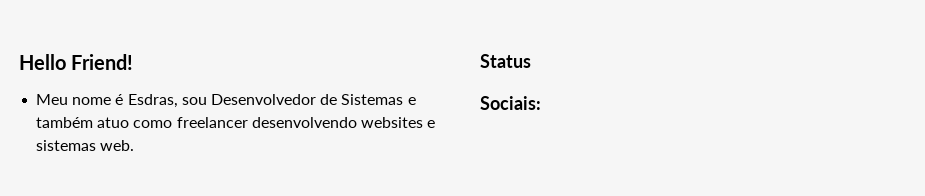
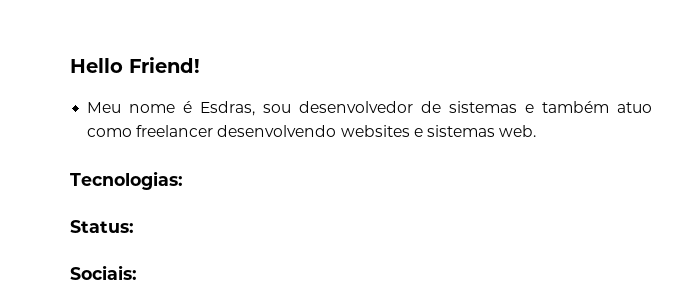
[210,94,404,105] Desenvolvedor de Sistemas -> [299,101,518,113] desenvolvedor de sistemas
[480,54,531,68] Status -> [70,171,183,190] [70,220,134,233] Tecnologias: // Status:

